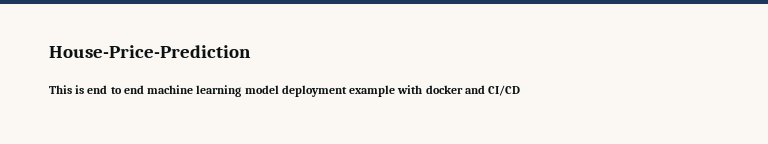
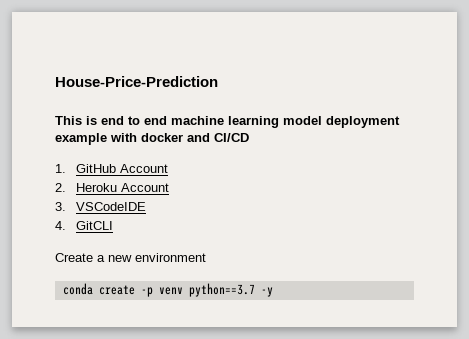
(521, 90) none -> [55,164,169,173] [55,183,170,192] [55,202,147,211] [55,221,114,230] [55,253,206,262] [62,283,273,297] // 1. GitHub Account // 2. Heroku Account // 3. VSCodeIDE // 4. GitCLI // Create a new environment // conda create -p venv python==3.7 -y

